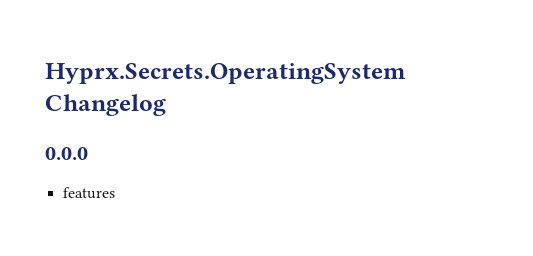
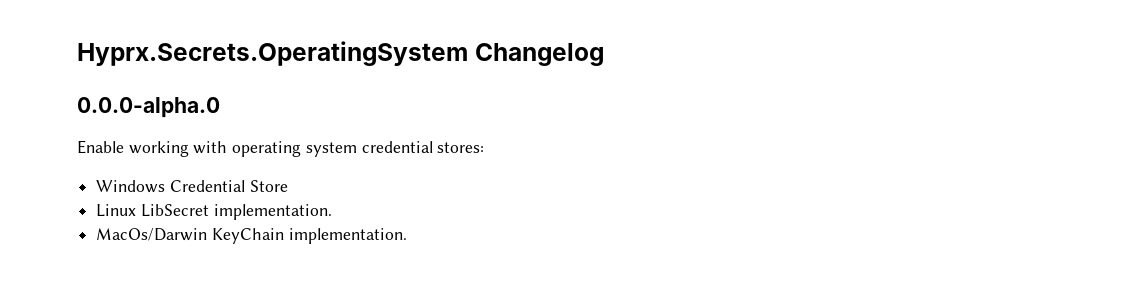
[45,147,88,160] [62,187,115,199] 0.0.0 // features -> [77,97,220,118] [77,140,485,157] [96,180,288,193] [96,204,332,220] [96,228,407,244] 0.0.0-alpha.0 // Enable working with operating system credential stores: // Windows Credential Store // Linux LibSecret implementation. // MacOs/Darwin KeyChain implementation.

